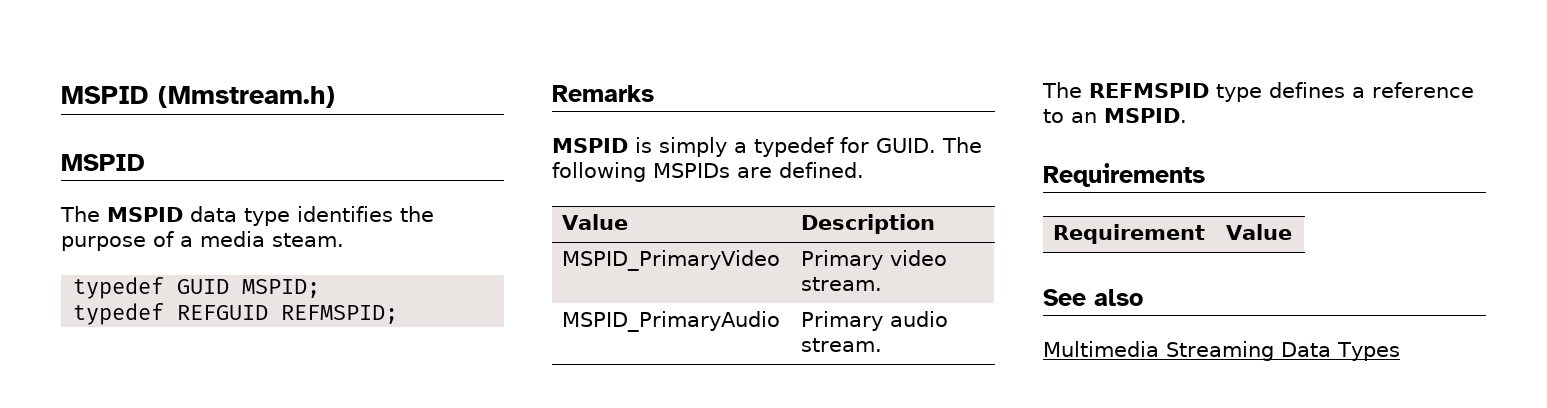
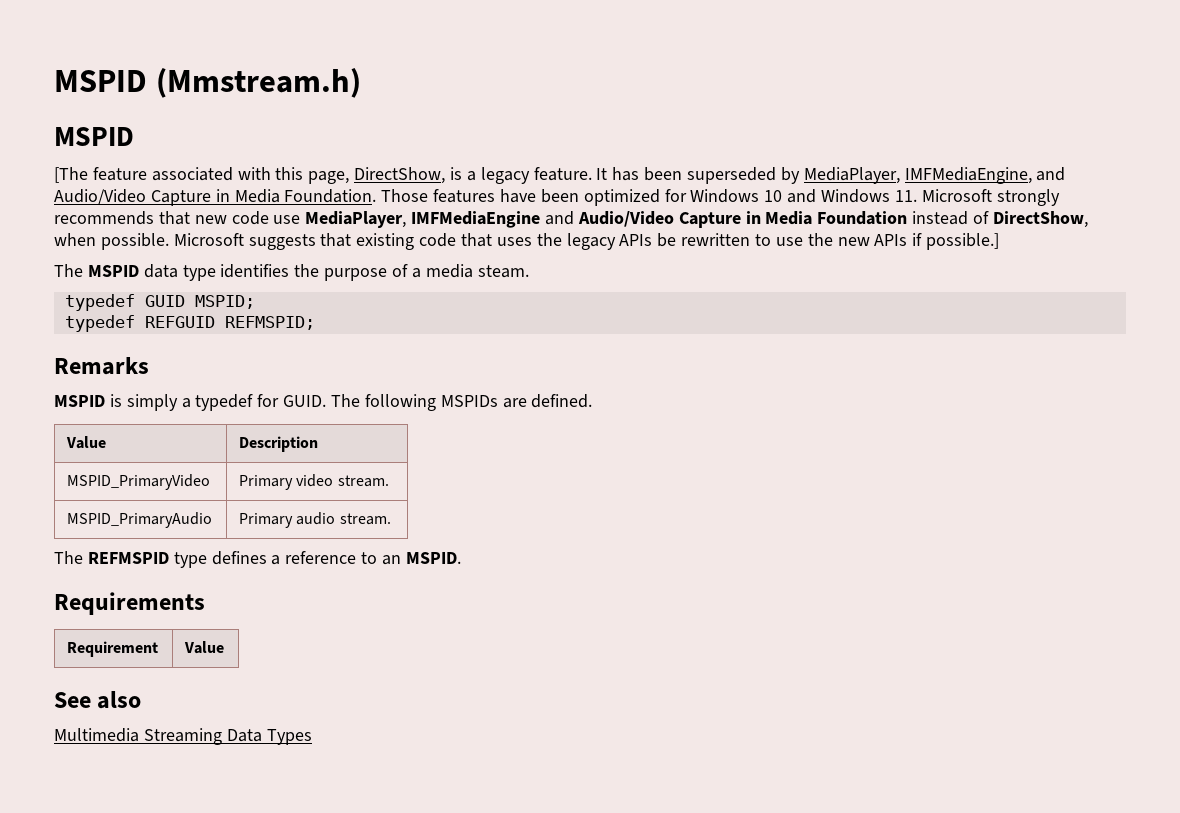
(145, 162) none -> [54,167,1066,184] [54,189,1060,206] [54,211,1088,228] [54,233,1000,250] // [The feature associated with this page, DirectShow, is a legacy feature. It has been superseded by MediaPlayer, IMFMediaEngine, and Audio/Video Capture in Media Foundation. Those features have been optimized for Windows 10 and Windows 11. Microsoft strongly recommends that new code use MediaPlayer, IMFMediaEngine and Audio/Video Capture in Media Foundation instead of DirectShow, when possible. Microsoft suggests that existing code that uses the legacy APIs be rewritten to use the new APIs if possible.]

